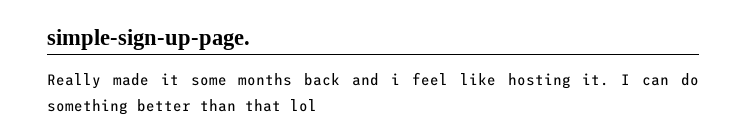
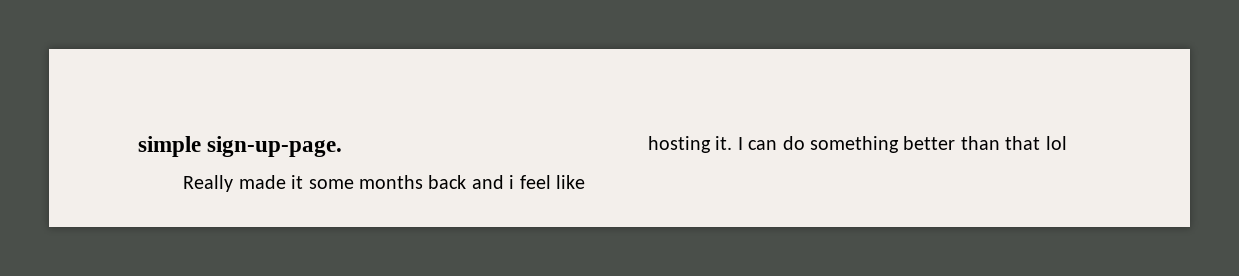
[47,29,250,50] simple-sign-up-page. -> [138,136,343,157] simple sign-up-page.

